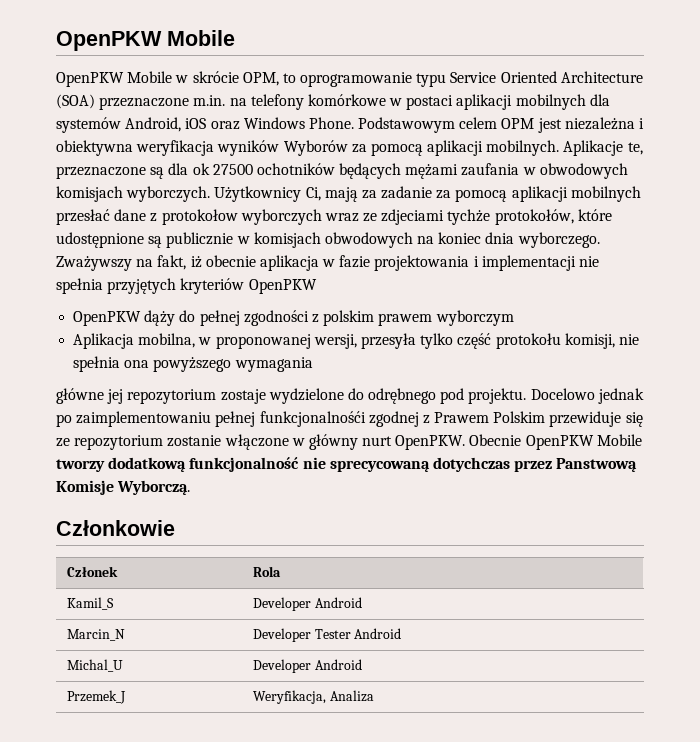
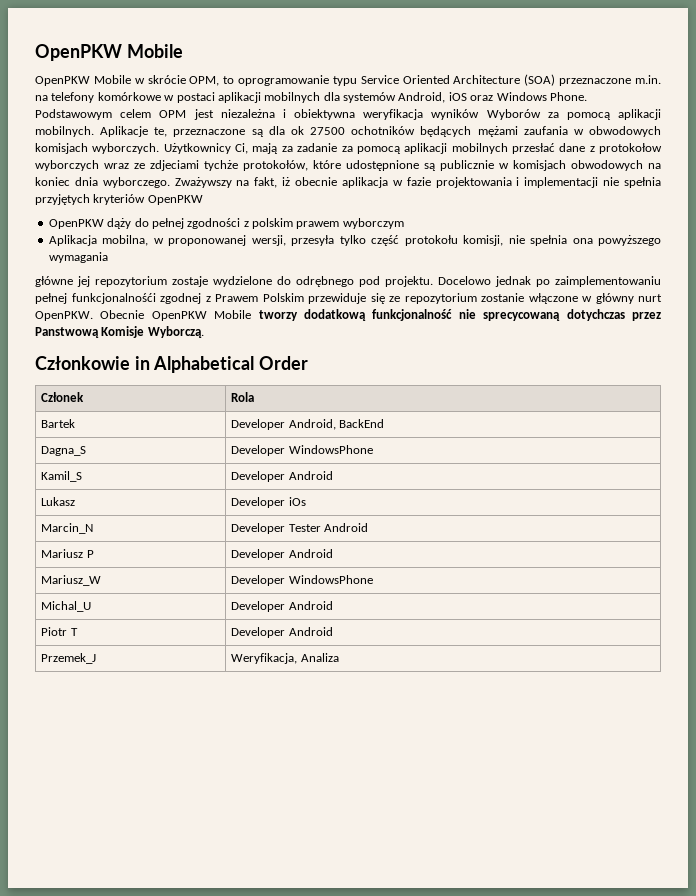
(175, 528) none -> [134,356,309,373] in Alphabetical Order
(281, 571) none -> [41,419,76,428] [231,419,385,430] [41,446,87,456] [231,445,373,456] // Bartek | Developer Android, BackEnd // Dagna_S | Developer WindowsPhone
(362, 602) none -> [41,497,76,506] [231,497,306,508] // Lukasz | Developer iOs
(402, 633) none -> [41,549,94,558] [231,549,333,560] [41,575,102,586] [231,575,373,586] // Mariusz P | Developer Android // Mariusz_W | Developer WindowsPhone
(362, 664) none -> [41,627,78,636] [231,627,333,638] // Piotr T | Developer Android

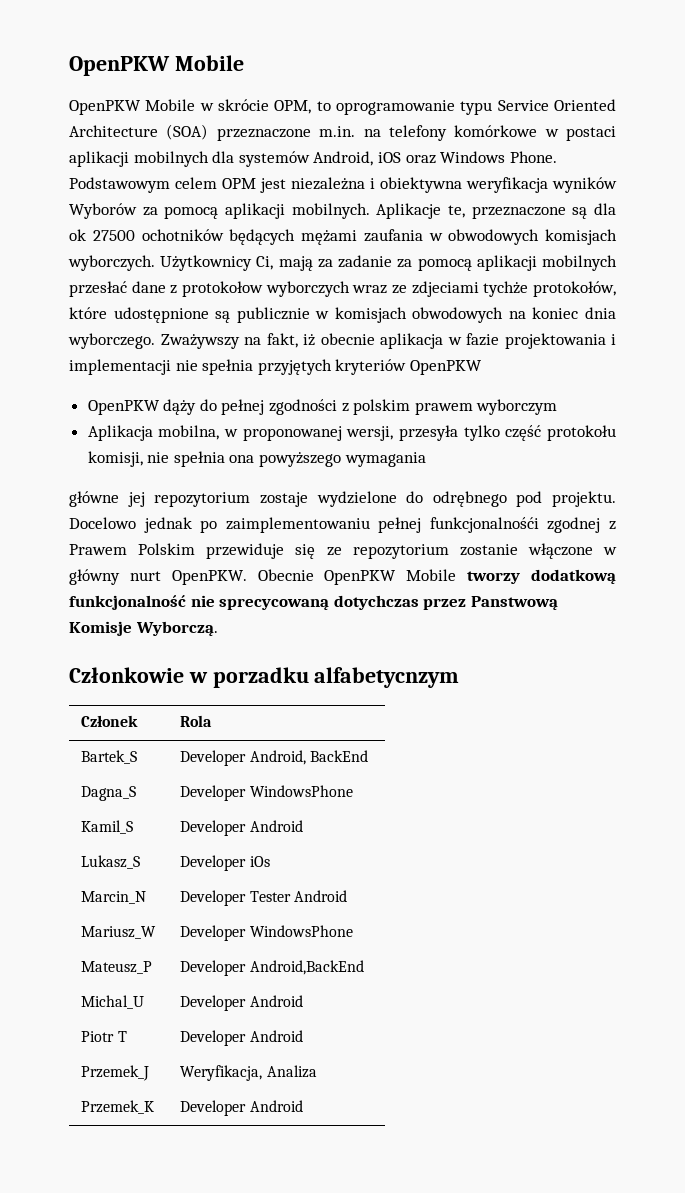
[134,356,309,373] in Alphabetical Order -> [188,667,460,688] w porzadku alfabetycnzym
[41,419,76,428] Bartek -> [81,750,138,764] Bartek_S
[41,497,76,506] Lukasz -> [81,855,141,869] Lukasz_S
[41,549,94,558] [231,549,333,560] // Mariusz P | Developer Android -> (347, 896) none
(373, 579) none -> [81,961,153,974] [180,960,364,976] // Mateusz_P | Developer Android,BackEnd
(339, 657) none -> [81,1100,155,1114] [180,1100,303,1116] // Przemek_K | Developer Android

